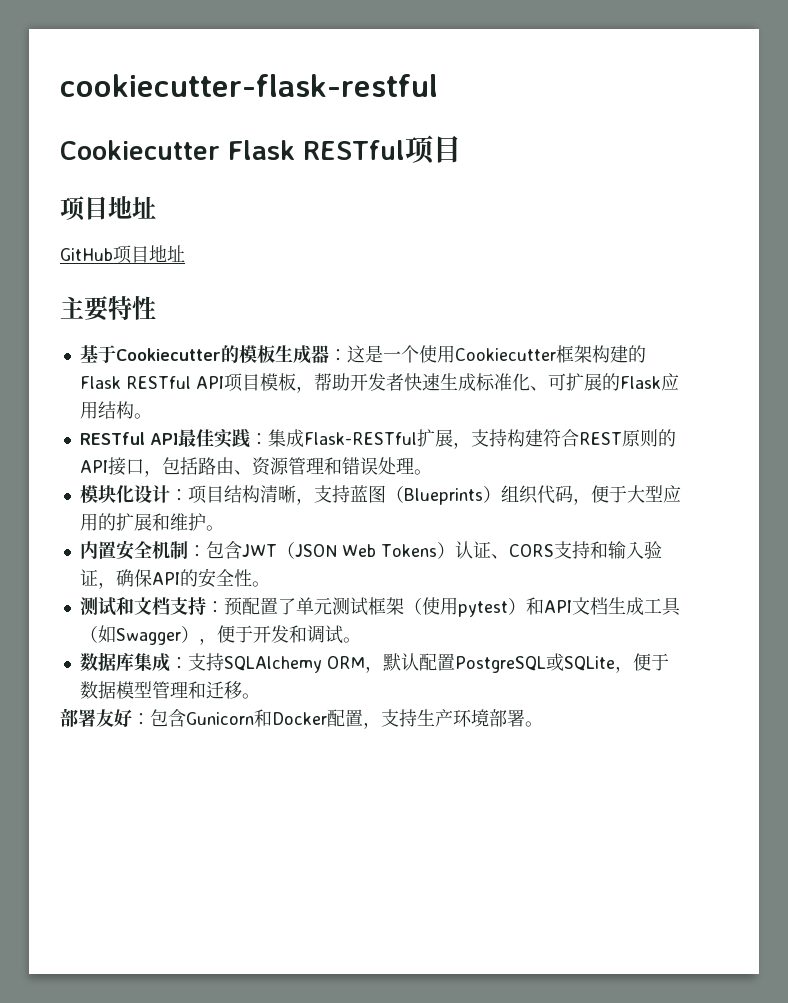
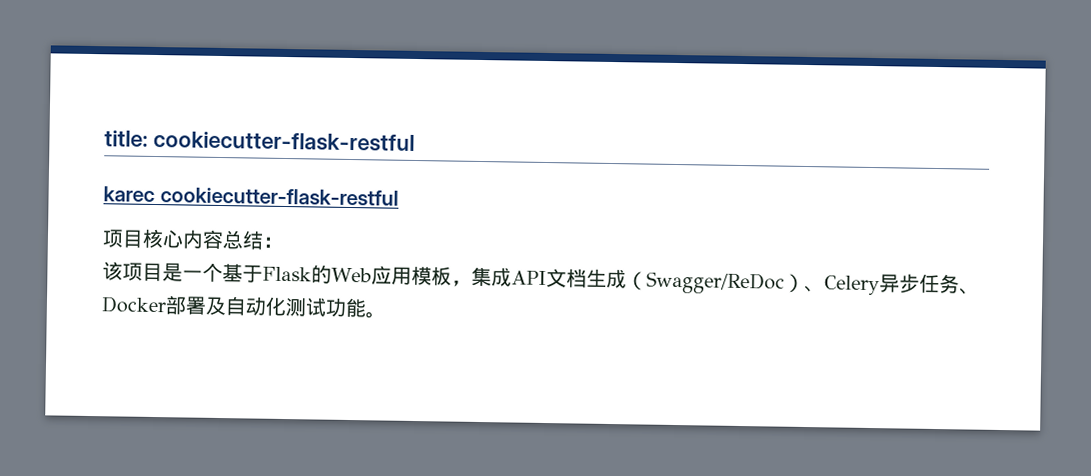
[60,74,438,97] [60,135,461,164] [60,196,156,221] [60,245,185,264] [60,296,156,321] [79,345,646,364] [79,373,679,393] [79,401,152,419] [79,428,676,449] [79,457,432,477] [79,485,681,505] [79,513,224,531] [79,540,662,560] [79,568,270,589] [79,597,681,617] [79,625,361,645] [79,652,669,673] [79,681,260,699] [60,708,525,729] cookiecutter-flask-restful // Cookiecutter Flask RESTful项目 // 项目地址 // GitHub项目地址 // 主要特性 // 基于Cookiecutter的模板生成器：这是一个使用Cookiecutter框架构建的Flask RESTful API项目模板，帮助开发者快速生成标准化、可扩展的Flask应用结构。 // RESTful API最佳实践：集成Flask-RESTful扩展，支持构建符合REST原则的API接口，包括路由、资源管理和错误处理。 // 模块化设计：项目结构清晰，支持蓝图（Blueprints）组织代码，便于大型应用的扩展和维护。 // 内置安全机制：包含JWT（JSON Web Tokens）认证、CORS支持和输入验证，确保API的安全性。 // 测试和文档支持：预配置了单元测试框架（使用pytest）和API文档生成工具（如Swagger），便于开发和调试。 // 数据库集成：支持SQLAlchemy ORM，默认配置PostgreSQL或SQLite，便于数据模型管理和迁移。 // 部署友好：包含Gunicorn和Docker配置，支持生产环境部署 -> [104,130,415,152] [103,186,399,206] [102,228,283,250] [102,261,980,296] [101,295,367,318] title: cookiecutter-flask-restful // karec cookiecutter-flask-restful // 项目核心内容总结： // 该项目是一个基于Flask的Web应用模板，集成API文档生成（Swagger/ReDoc）、Celery异步任务、Docker部署及自动化测试功能

